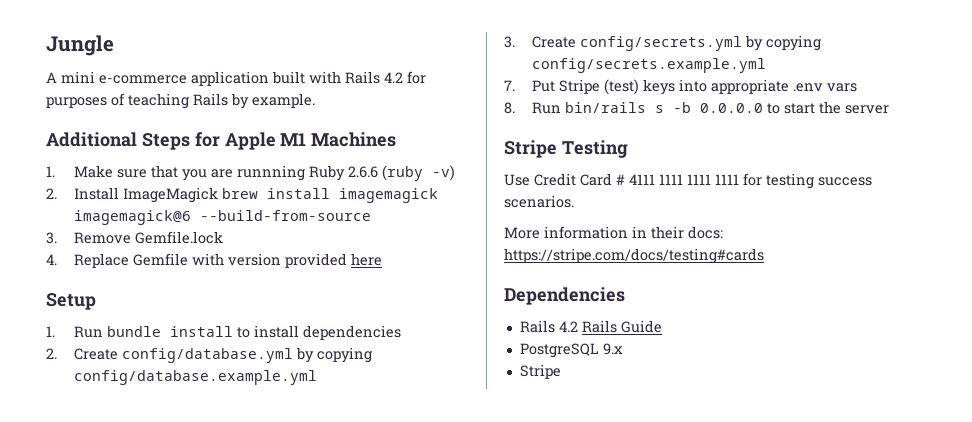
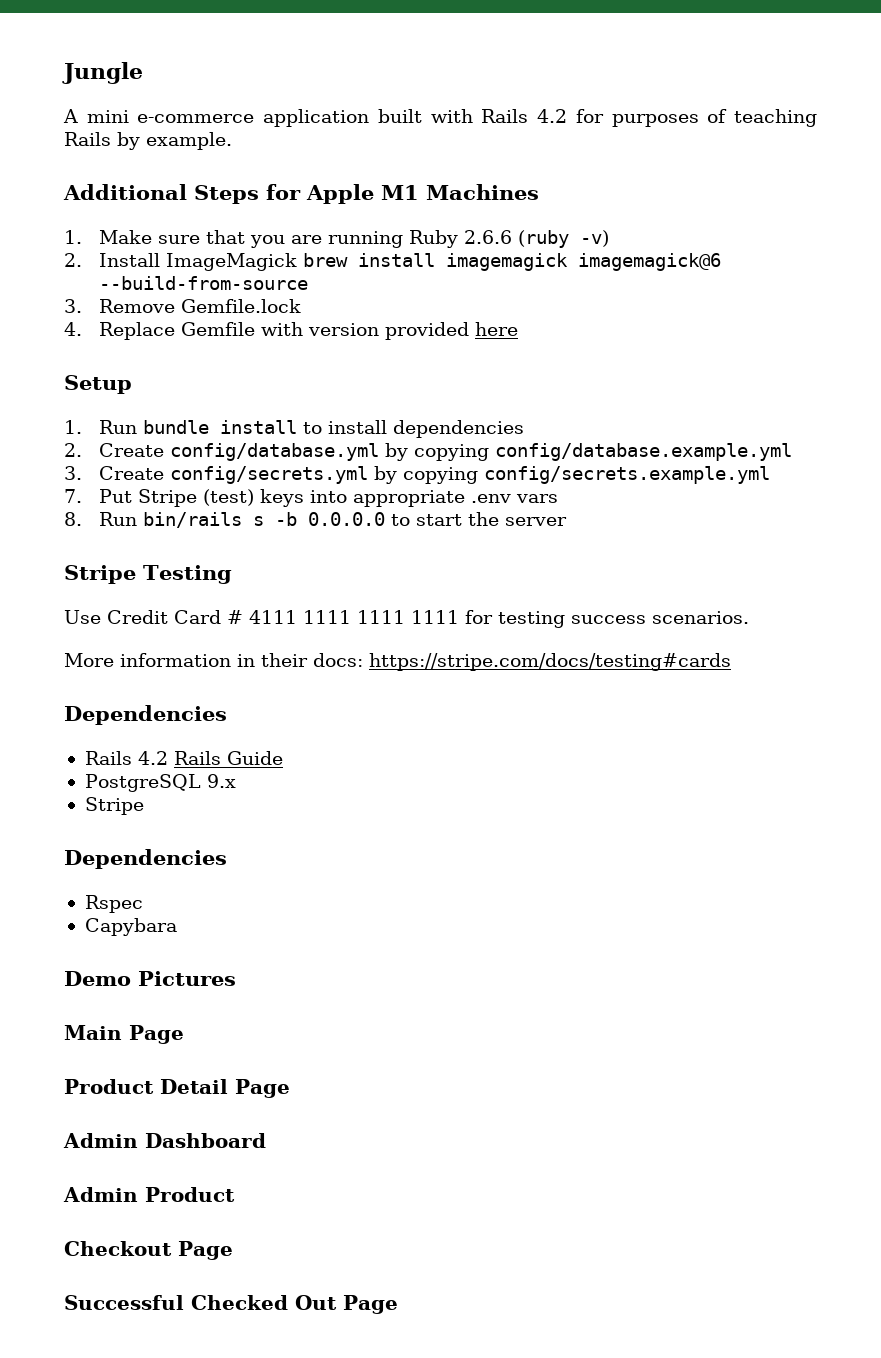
[236,165,305,181] runnning -> [327,231,403,248] running
(561, 371) none -> [64,849,227,869] [84,895,143,913] [84,918,177,936] [64,971,236,986] [64,1025,184,1044] [64,1079,290,1098] [63,1133,266,1148] [63,1187,235,1202] [64,1241,233,1260] [64,1295,398,1314] // Dependencies // Rspec // Capybara // Demo Pictures // Main Page // Product Detail Page // Admin Dashboard // Admin Product // Checkout Page // Successful Checked Out Page

